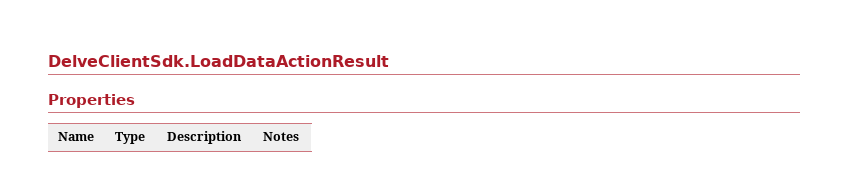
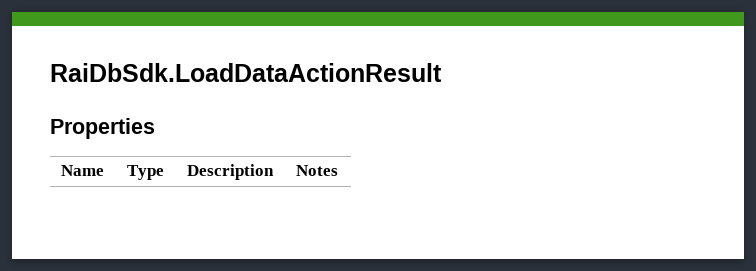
[48,55,389,67] DelveClientSdk.LoadDataActionResult -> [50,63,442,82] RaiDbSdk.LoadDataActionResult

